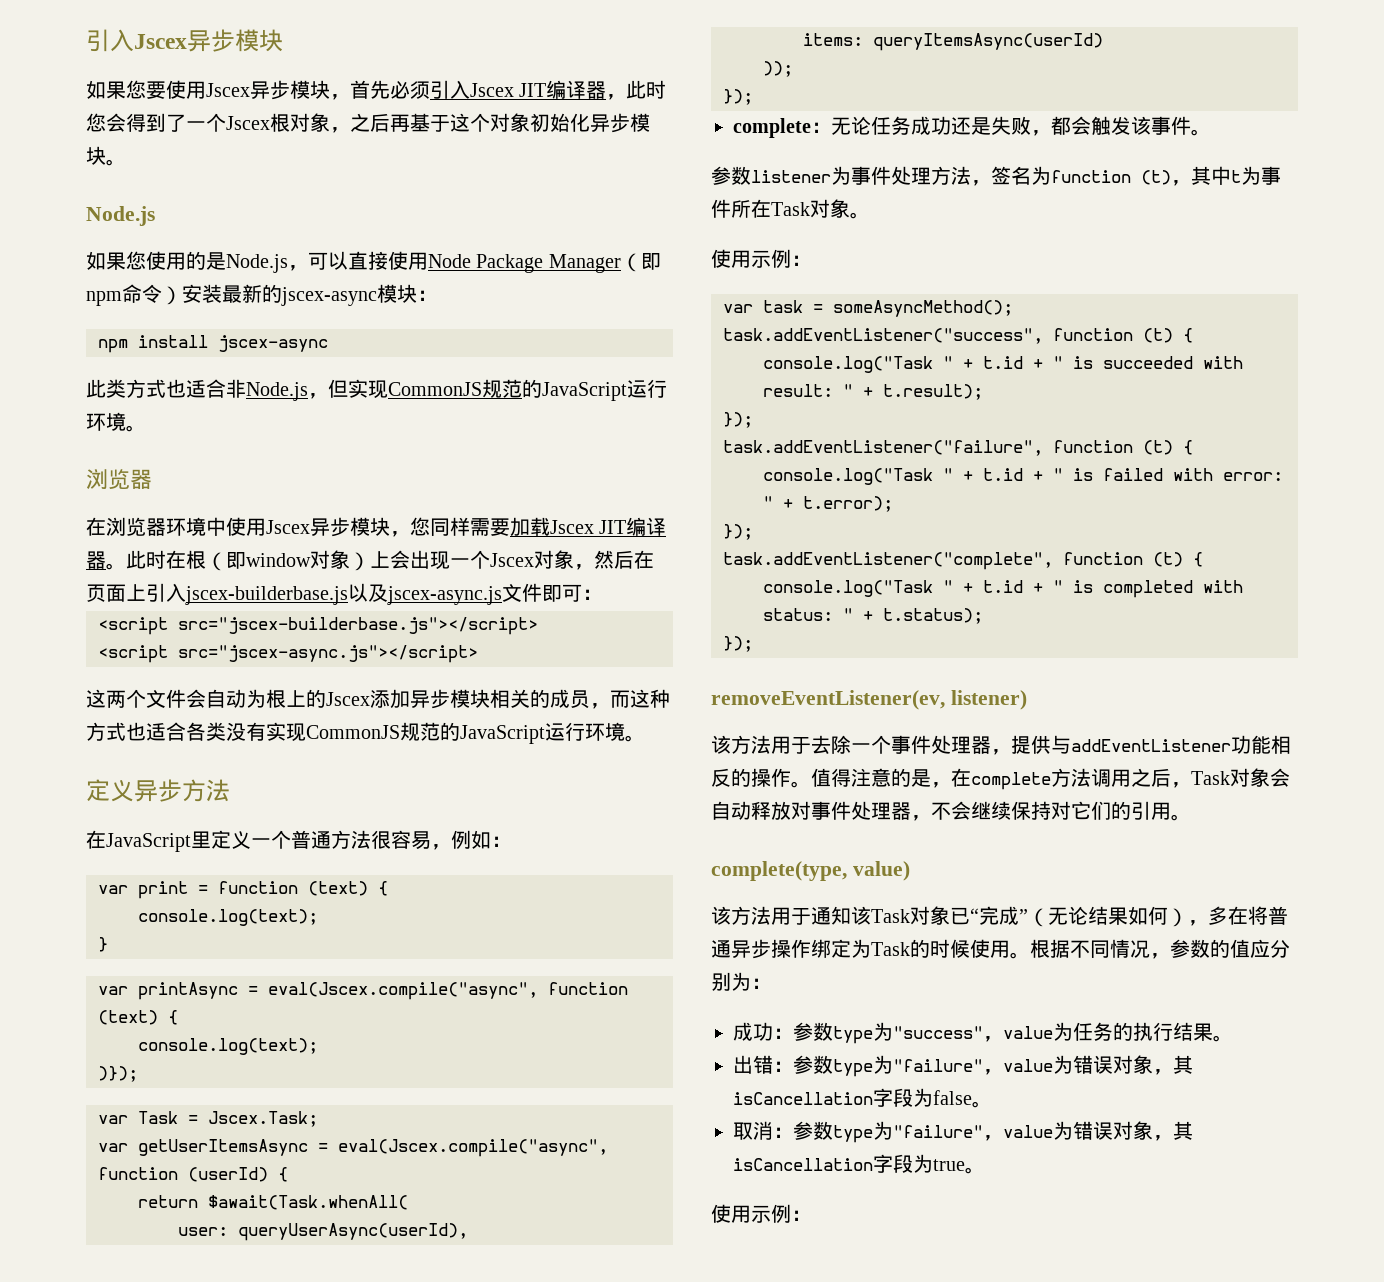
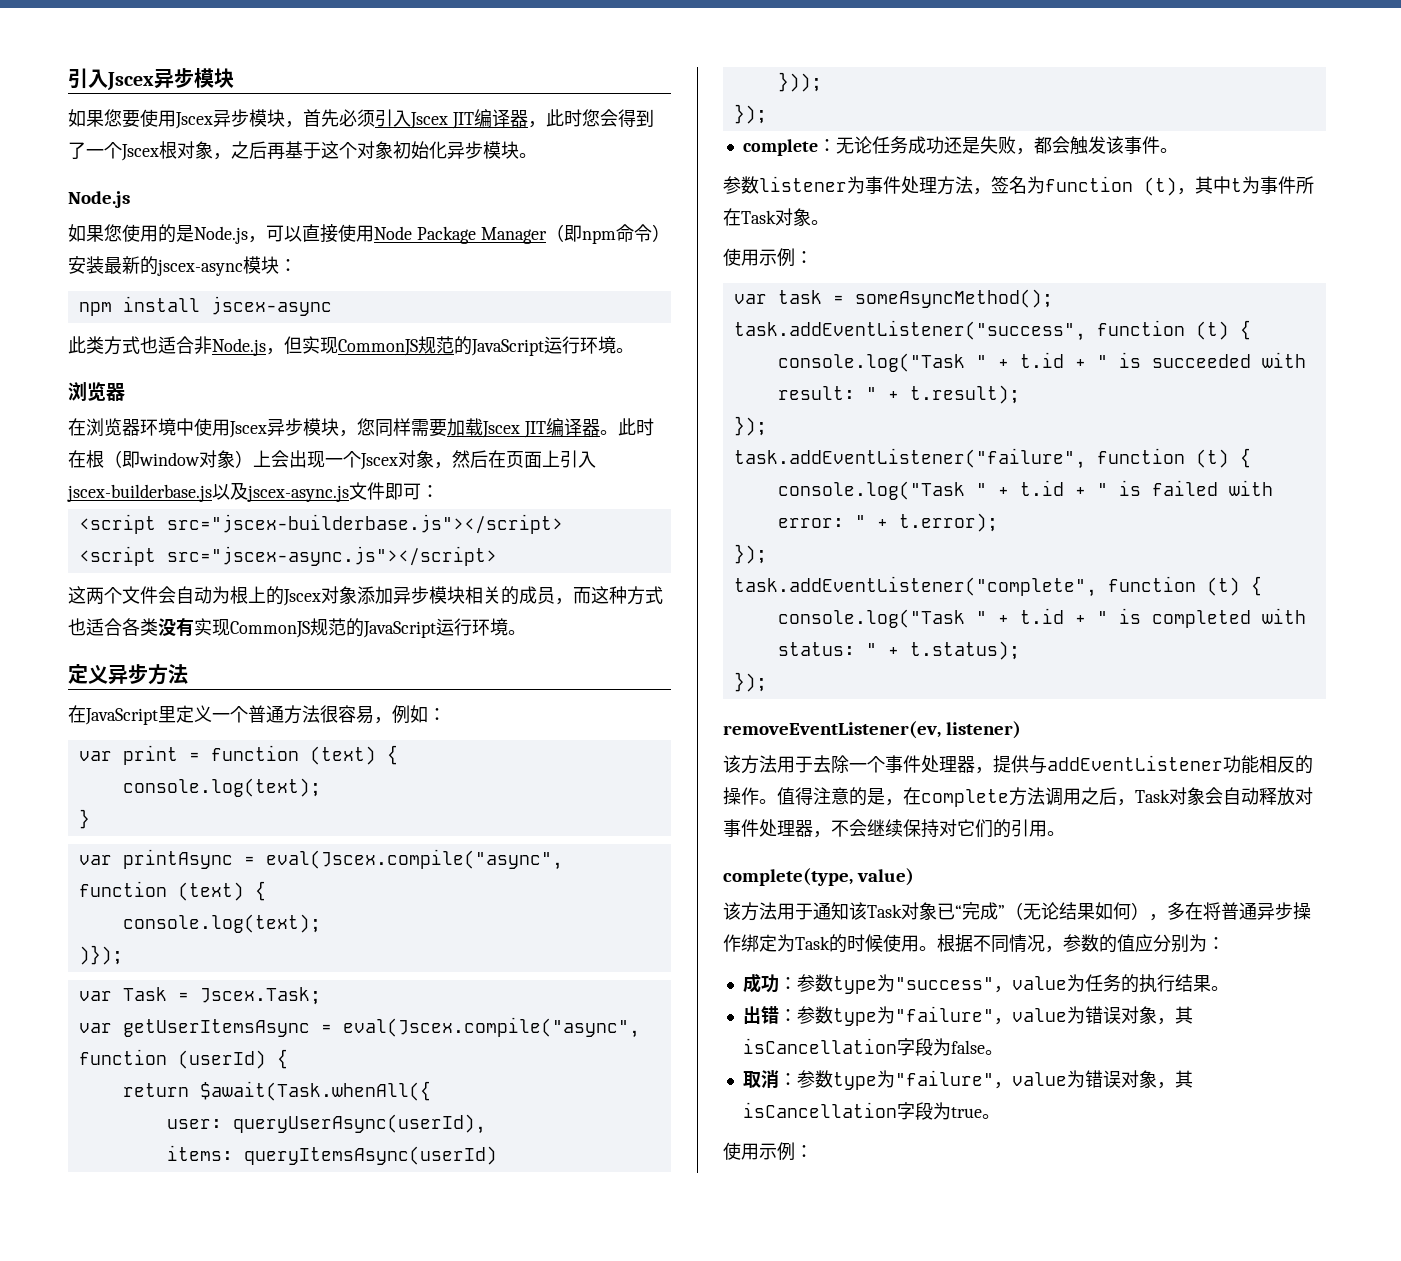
(370, 699) none -> [321,586,357,604] 对象
[208,1195,408,1210] $await(Task.whenAll( -> [199,1081,431,1101] $await(Task.whenAll({
[763,61,793,77] )); -> [777,72,822,92] }));

